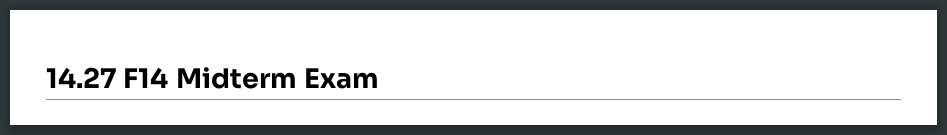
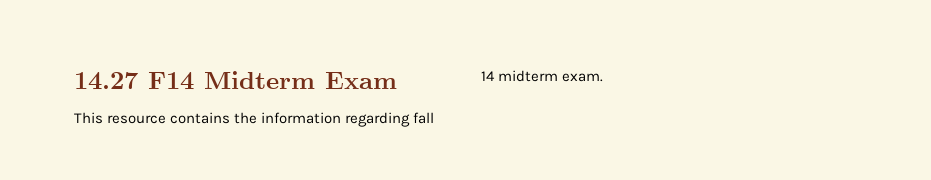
(379, 78) none -> [74,112,435,127] [481,70,604,82] // This resource contains the information regarding fall 14 midterm exam.

